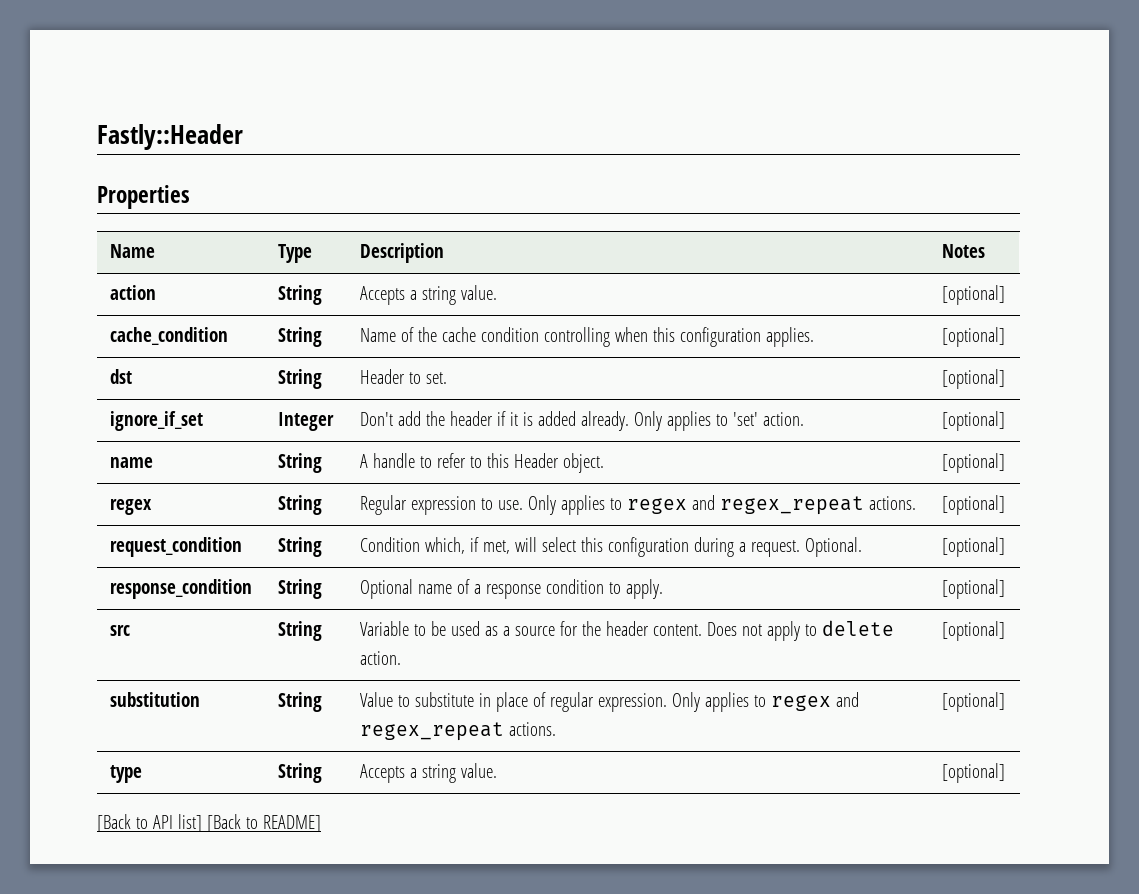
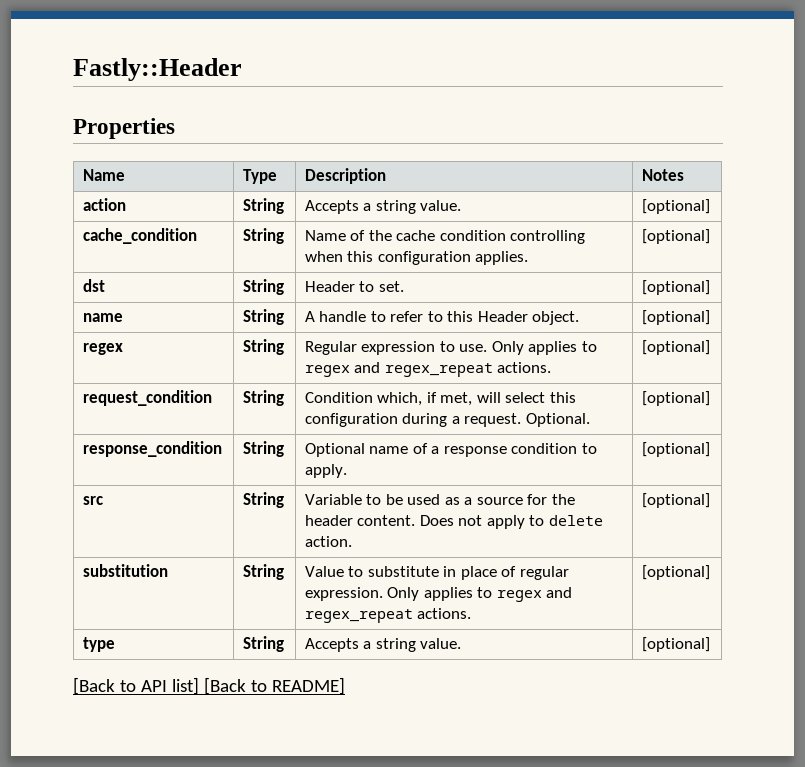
[109,411,203,431] [277,412,334,431] [359,411,804,431] [941,411,1005,431] // ignore_if_set | Integer | Don't add the header if it is added already. Only applies to 'set' action. | [optional] -> (711, 287) none

